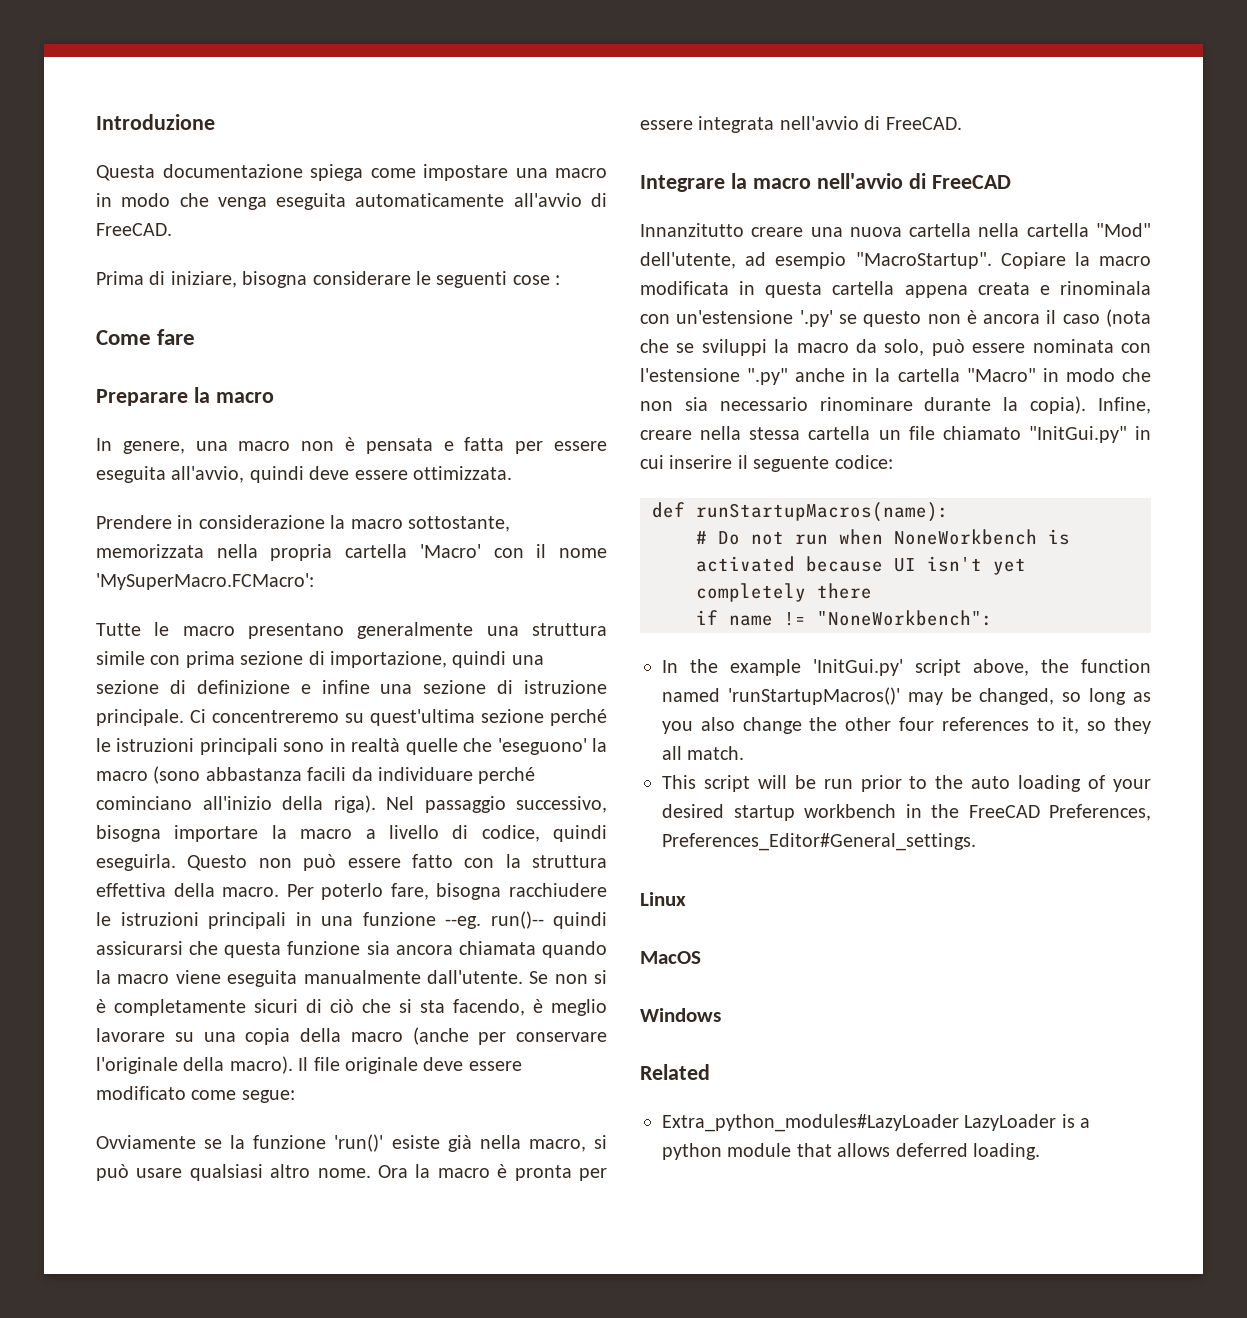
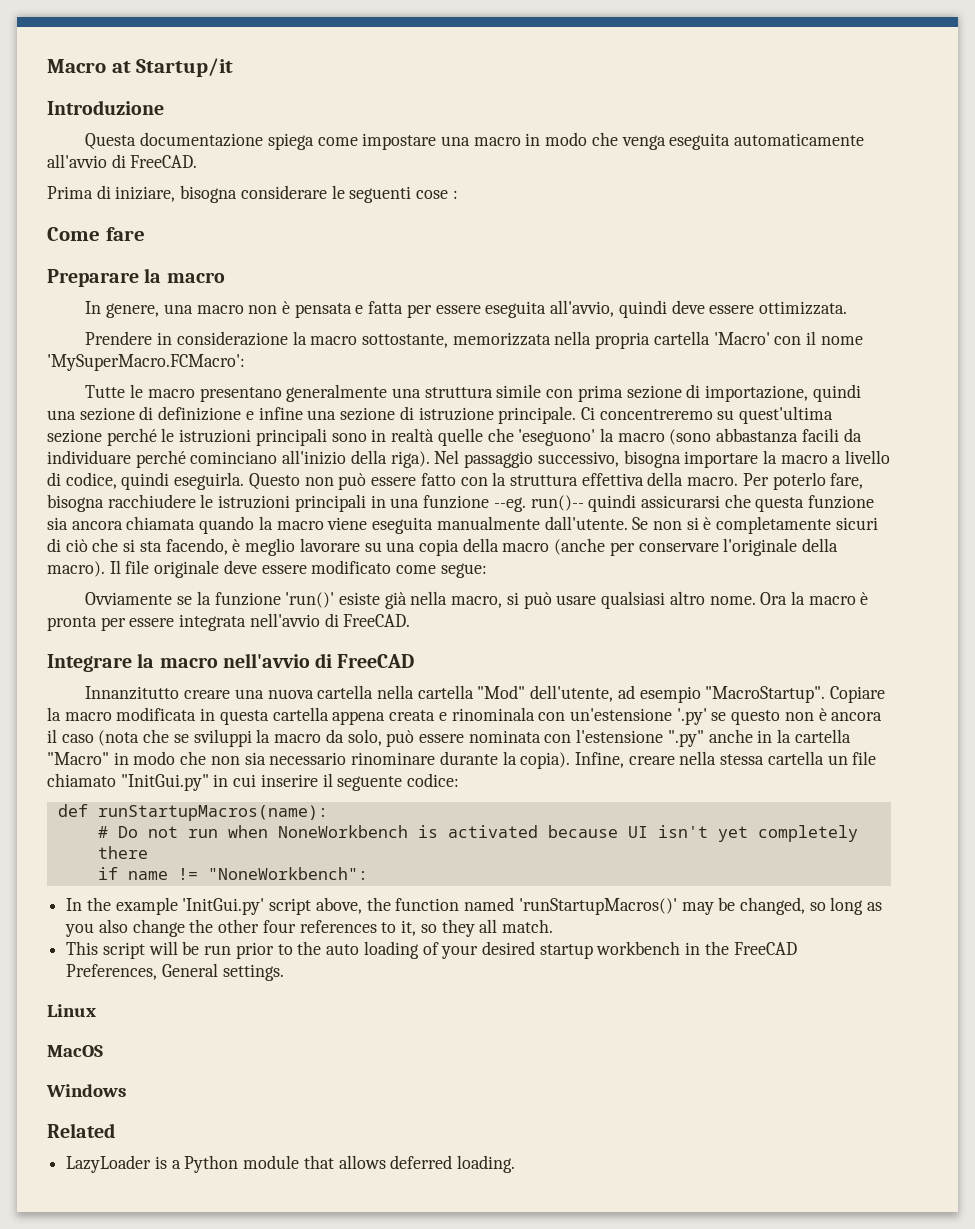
(96, 122) none -> [47,58,234,77] Macro at Startup/it //
[662,833,976,851] Preferences_Editor#General_settings. -> [161,963,284,981] General settings.
[662,1114,959,1132] Extra_python_modules#LazyLoader -> (115, 1130) none
[662,1143,722,1160] python -> [184,1155,239,1173] Python

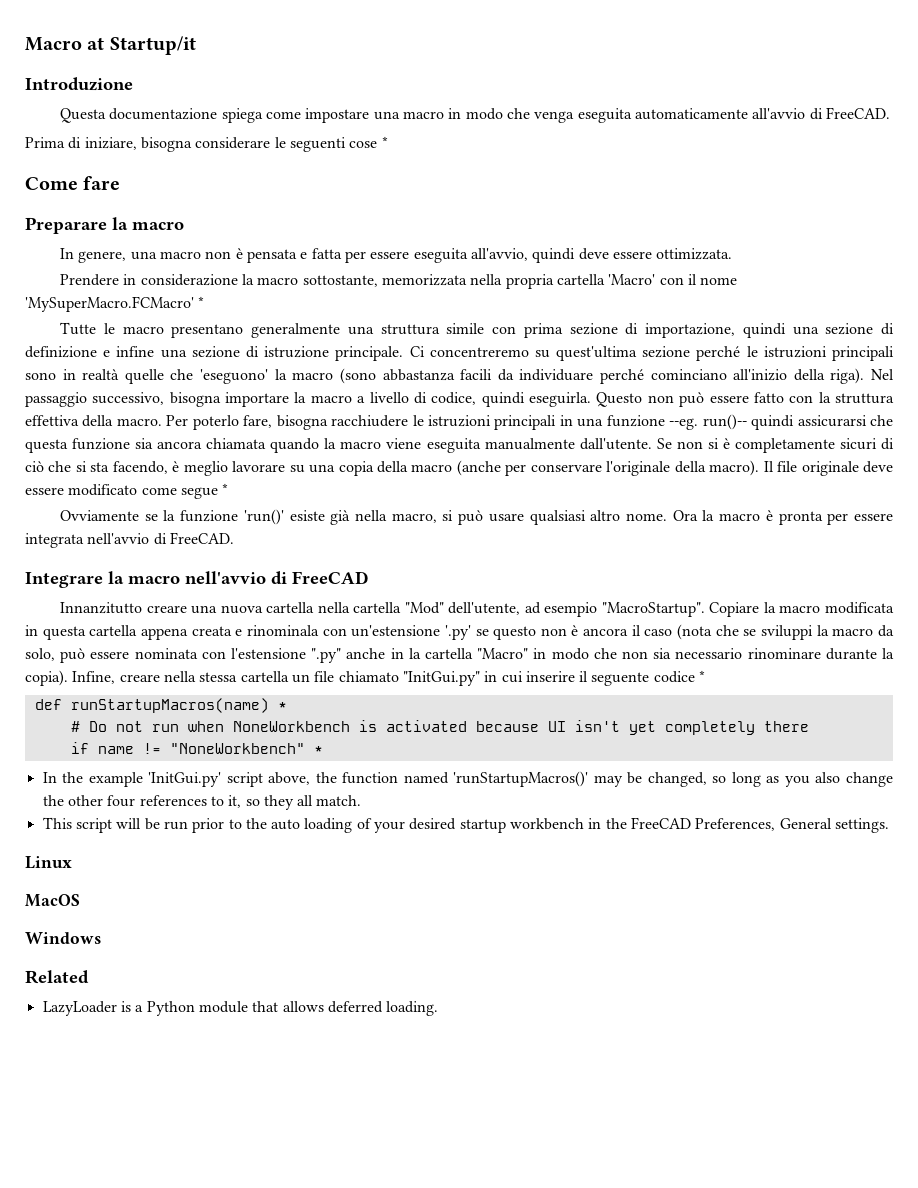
[452,190,458,199] : -> [381,136,388,148] *
[47,354,245,371] 'MySuperMacro.FCMacro': -> [25,296,205,312] 'MySuperMacro.FCMacro' *
[440,563,487,578] segue: -> [180,483,229,499] segue *
[407,773,460,787] codice: -> [653,670,706,683] codice *
[97,805,328,821] runStartupMacros(name): -> [70,698,287,713] runStartupMacros(name) *
[207,867,368,880] "NoneWorkbench": -> [169,743,323,754] "NoneWorkbench" *

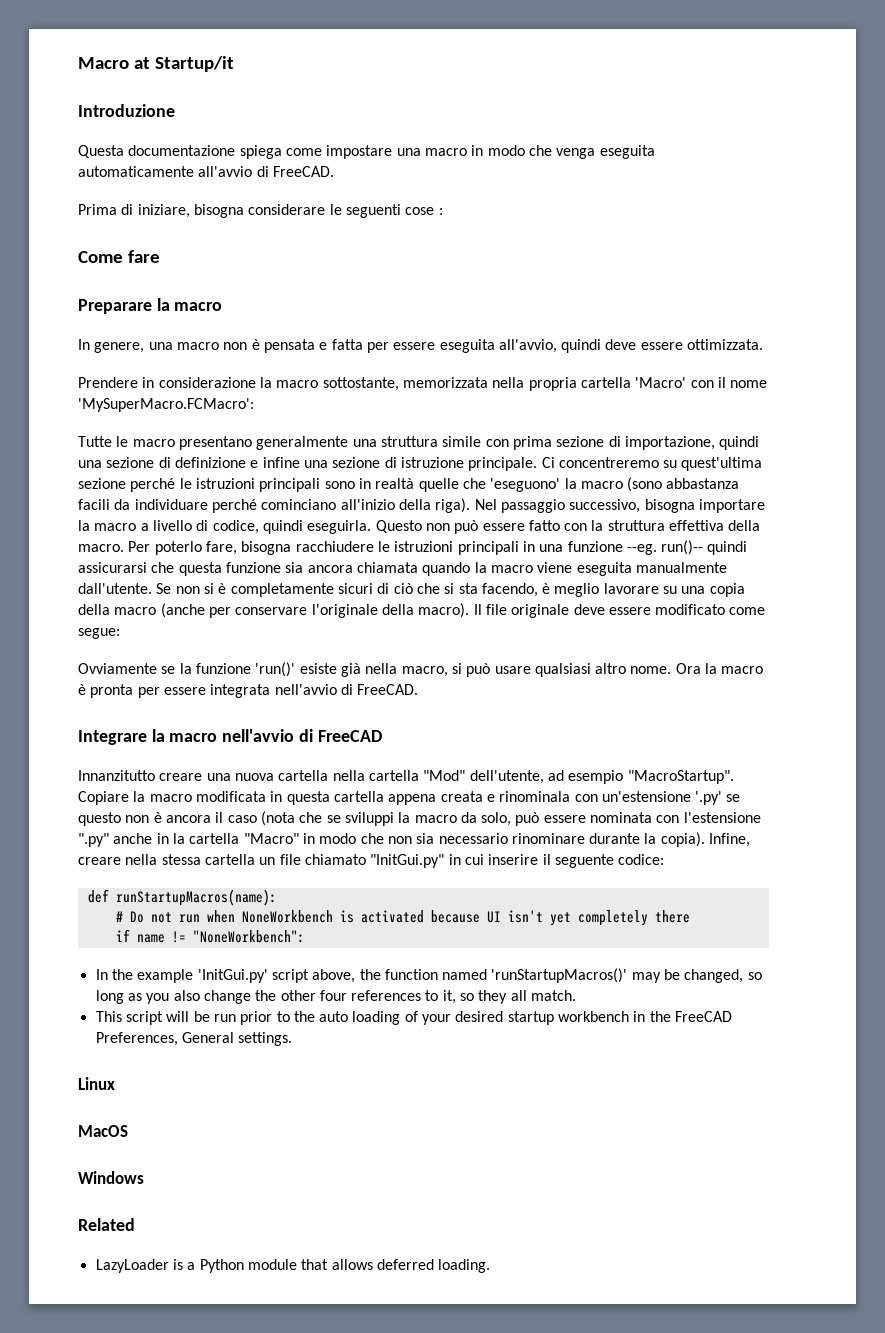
[381,136,388,148] * -> [438,208,443,215] :
[25,296,205,312] 'MySuperMacro.FCMacro' * -> [78,398,254,412] 'MySuperMacro.FCMacro':
[180,483,229,499] segue * -> [78,628,120,639] segue:
[653,670,706,683] codice * -> [618,854,665,865] codice:
[70,698,287,713] runStartupMacros(name) * -> [115,889,277,906] runStartupMacros(name):
[169,743,323,754] "NoneWorkbench" * -> [192,930,305,943] "NoneWorkbench":

